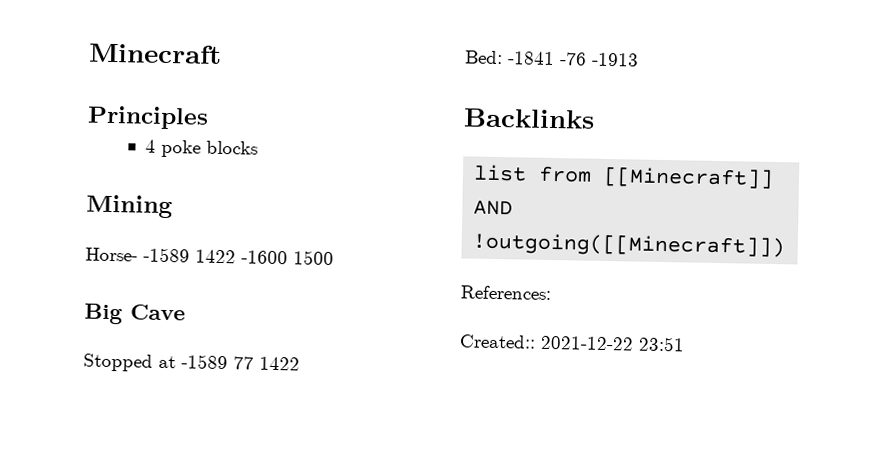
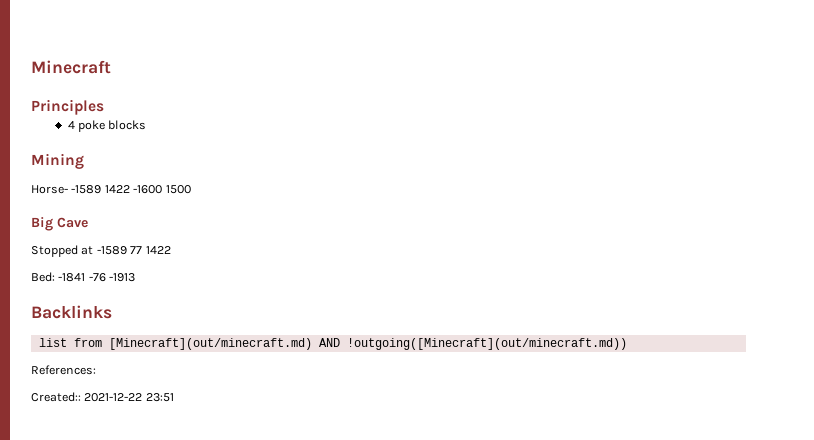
[603,166,775,190] [473,200,514,216] [472,232,786,259] [[Minecraft]] AND !outgoing([[Minecraft]]) -> [108,338,627,350] [Minecraft](out/minecraft.md) AND !outgoing([Minecraft](out/minecraft.md))

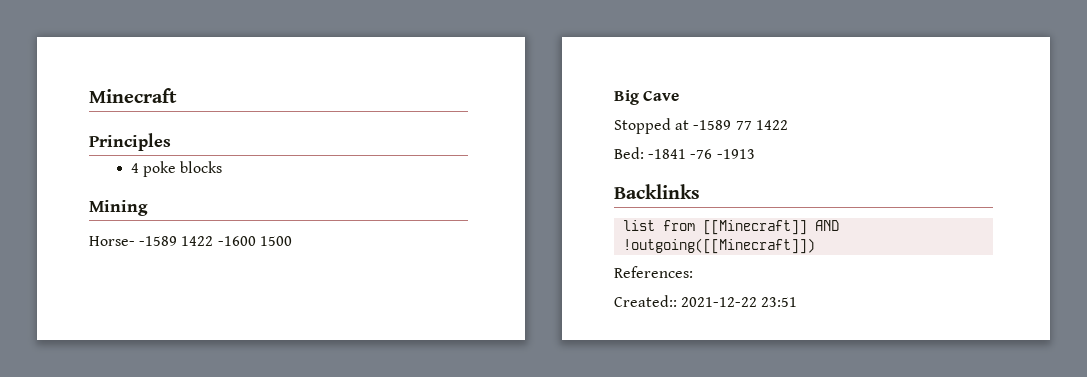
[108,338,627,350] [Minecraft](out/minecraft.md) AND !outgoing([Minecraft](out/minecraft.md)) -> [703,220,840,235] [623,238,816,254] [[Minecraft]] AND !outgoing([[Minecraft]])

